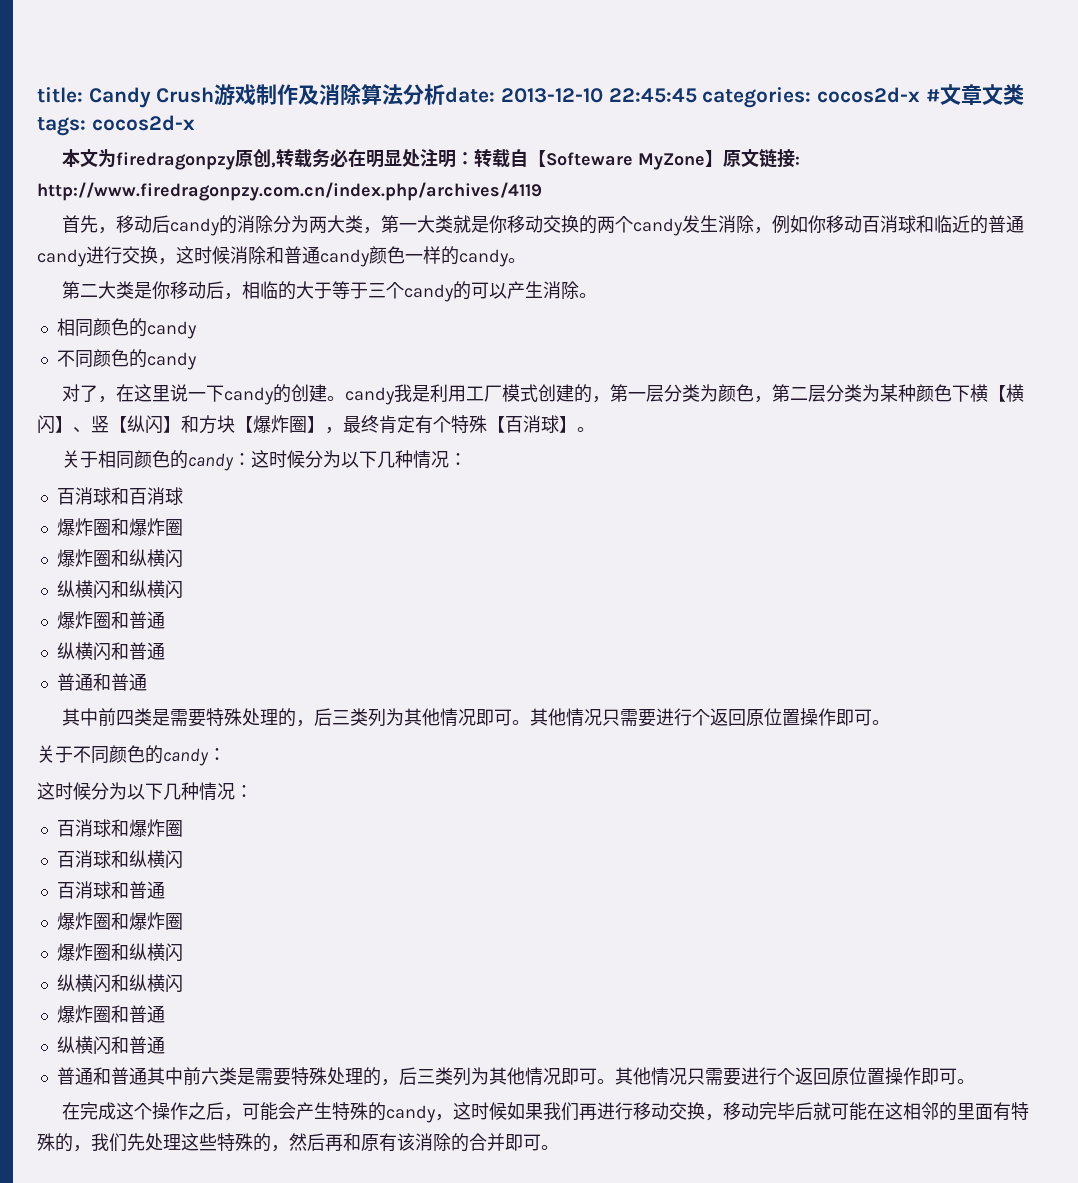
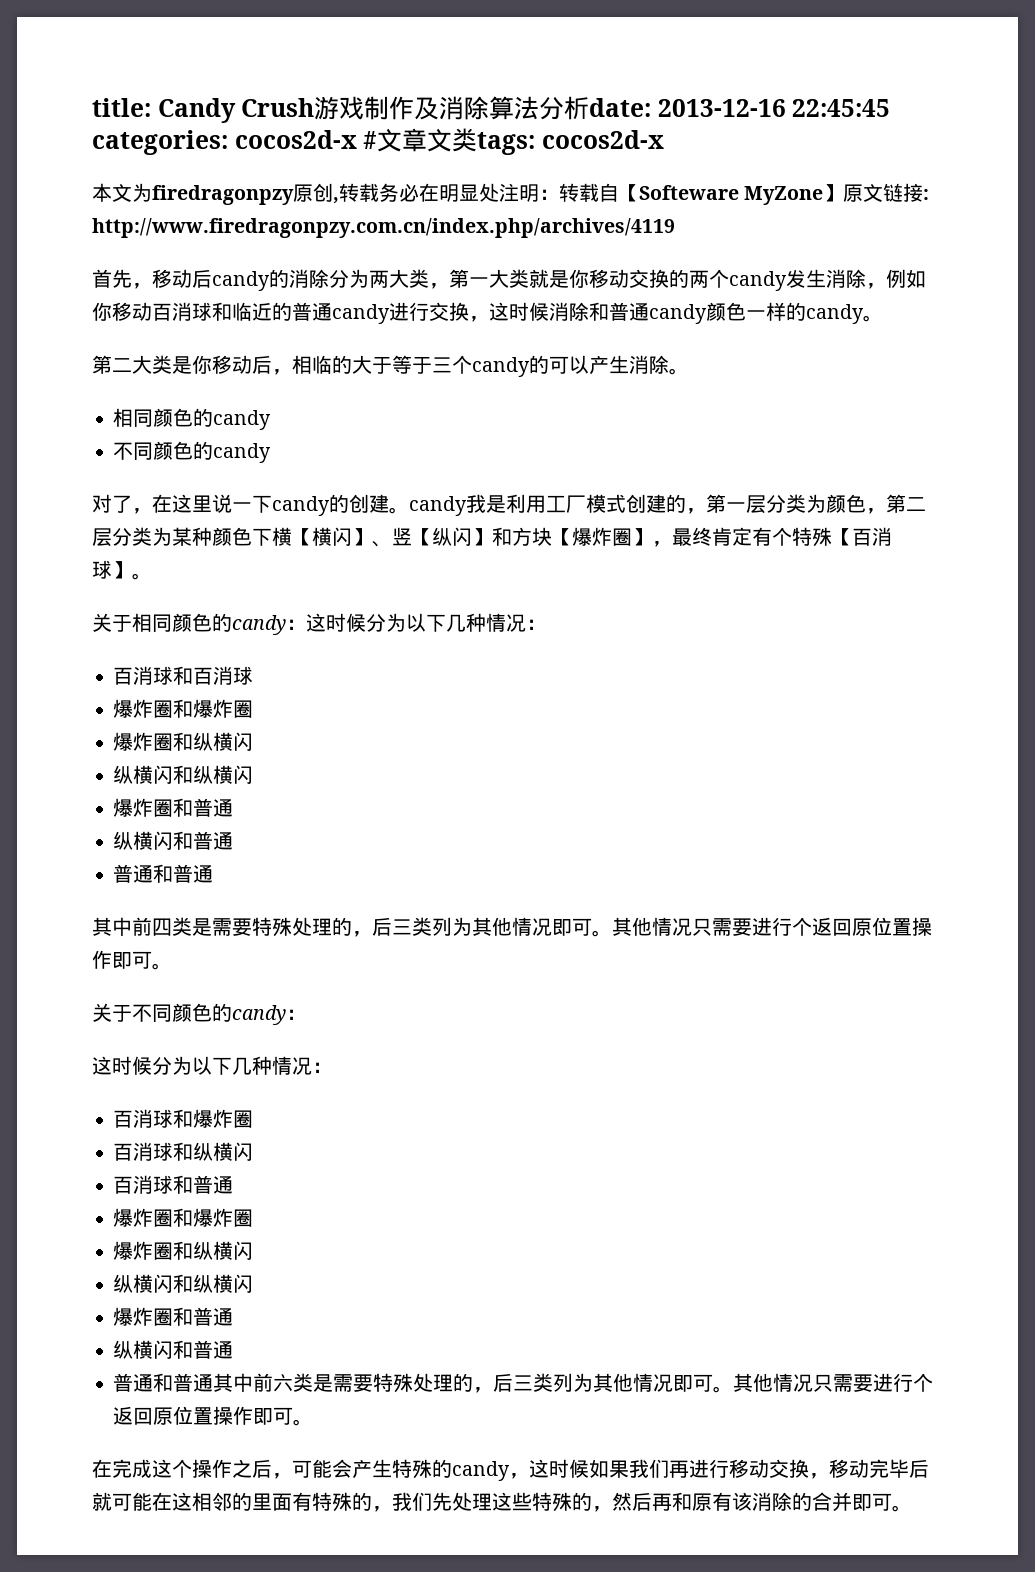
[501,88,604,103] 2013-12-10 -> [657,99,786,117] 2013-12-16

